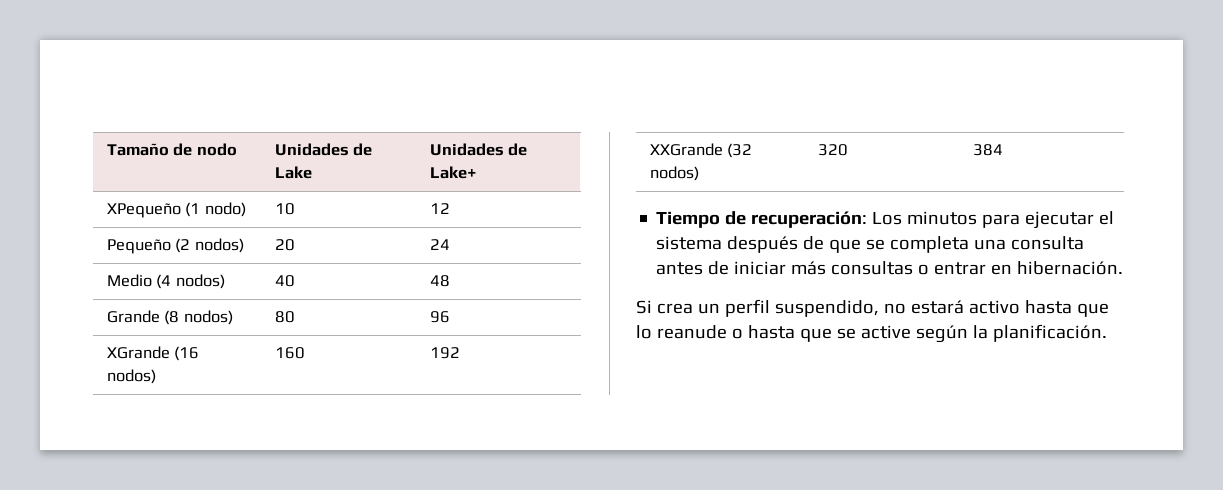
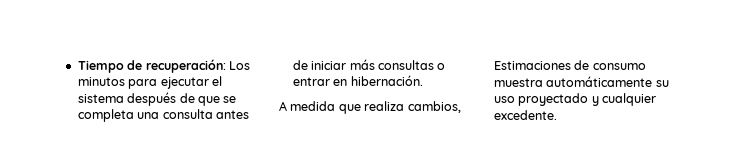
[106,143,237,156] [274,143,373,156] [274,166,312,179] [429,143,528,156] [429,166,477,179] [106,202,246,218] [274,203,295,215] [429,203,450,214] [106,238,244,254] [274,239,295,251] [429,239,450,250] [106,274,225,289] [274,275,295,287] [429,275,450,287] [106,310,233,325] [274,311,295,323] [429,311,450,323] [106,346,200,361] [106,369,156,384] [274,347,305,359] [429,347,460,359] [649,143,753,158] [649,166,699,181] [817,144,848,156] [972,144,1003,156] Tamaño de nodo | Unidades de Lake | Unidades de Lake+ // XPequeño (1 nodo) | 10 | 12 // Pequeño (2 nodos) | 20 | 24 // Medio (4 nodos) | 40 | 48 // Grande (8 nodos) | 80 | 96 // XGrande (16 nodos) | 160 | 192 // XXGrande (32 nodos) | 320 | 384 // -> (77, 66) none
[636,299,1109,317] [636,324,1107,343] Si crea un perfil suspendido, no estará activo hasta que lo reanude o hasta que se active según la planificación. -> [279,101,461,114] [494,60,646,70] [494,76,669,87] [494,93,657,106] [494,110,557,120] A medida que realiza cambios, Estimaciones de consumo muestra automáticamente su uso proyectado y cualquier excedente.

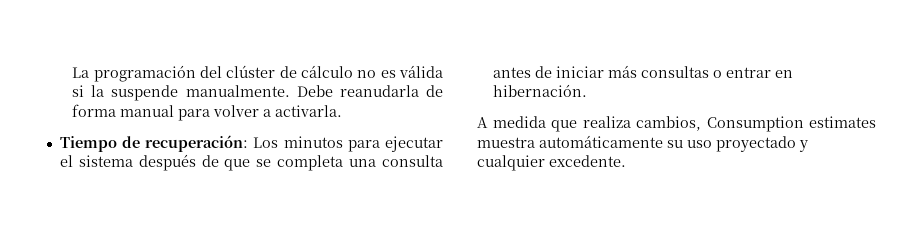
(77, 66) none -> [72,65,444,82] [72,85,443,101] [72,104,343,121] La programación del clúster de cálculo no es válida si la suspende manualmente. Debe reanudarla de forma manual para volver a activarla. //
[494,60,646,70] Estimaciones de consumo -> [706,116,876,132] Consumption estimates

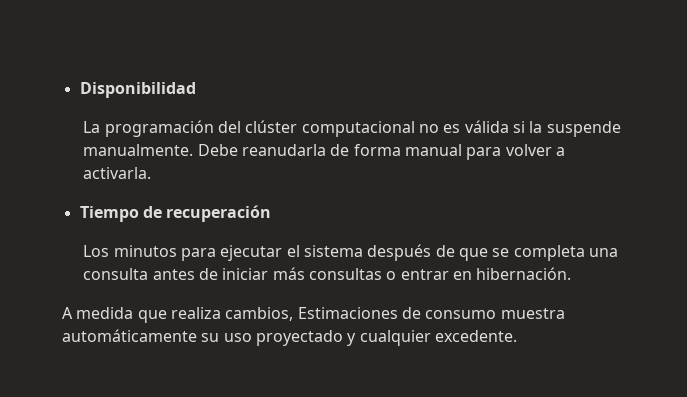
(72, 72) none -> [79,82,196,98] Disponibilidad //
[279,65,353,78] de cálculo -> [301,121,415,137] computacional
[145,135,249,152] recuperación: -> [166,205,272,222] recuperación //
[706,116,876,132] Consumption estimates -> [297,307,497,319] Estimaciones de consumo

